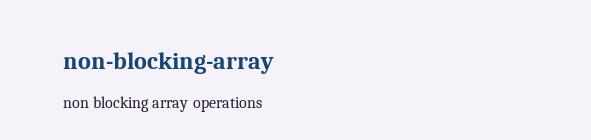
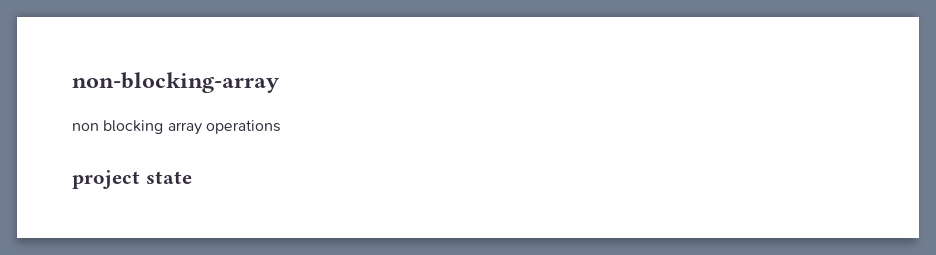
(262, 104) none -> [72,170,192,189] // project state

